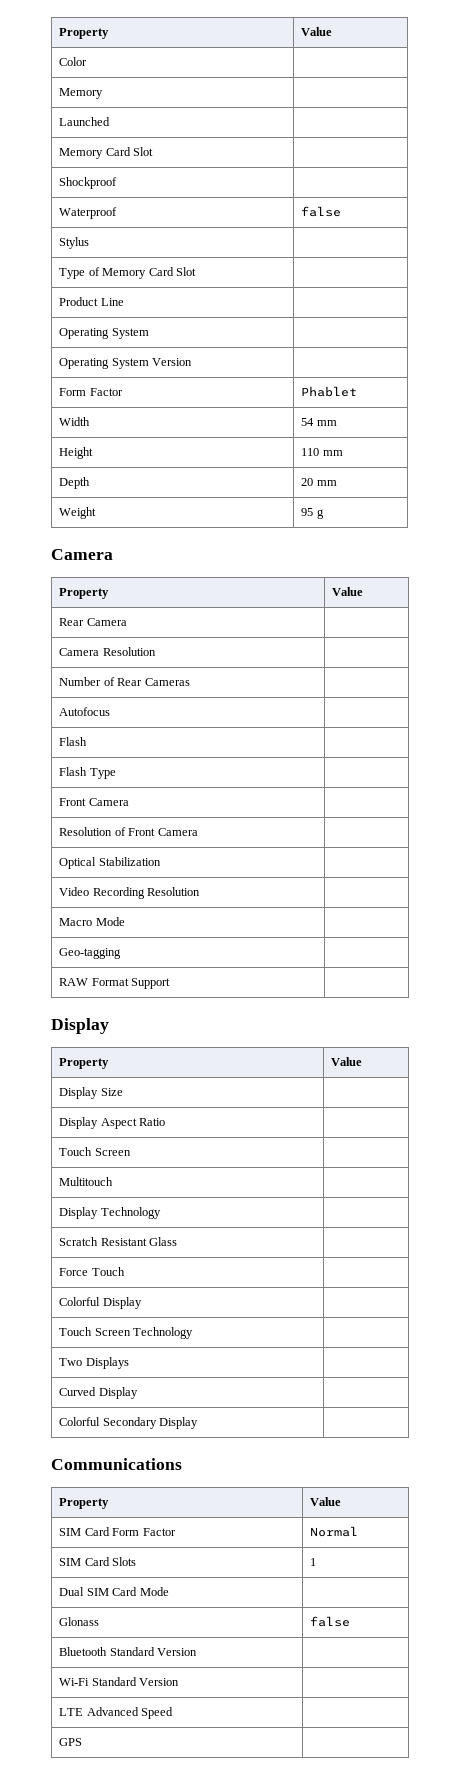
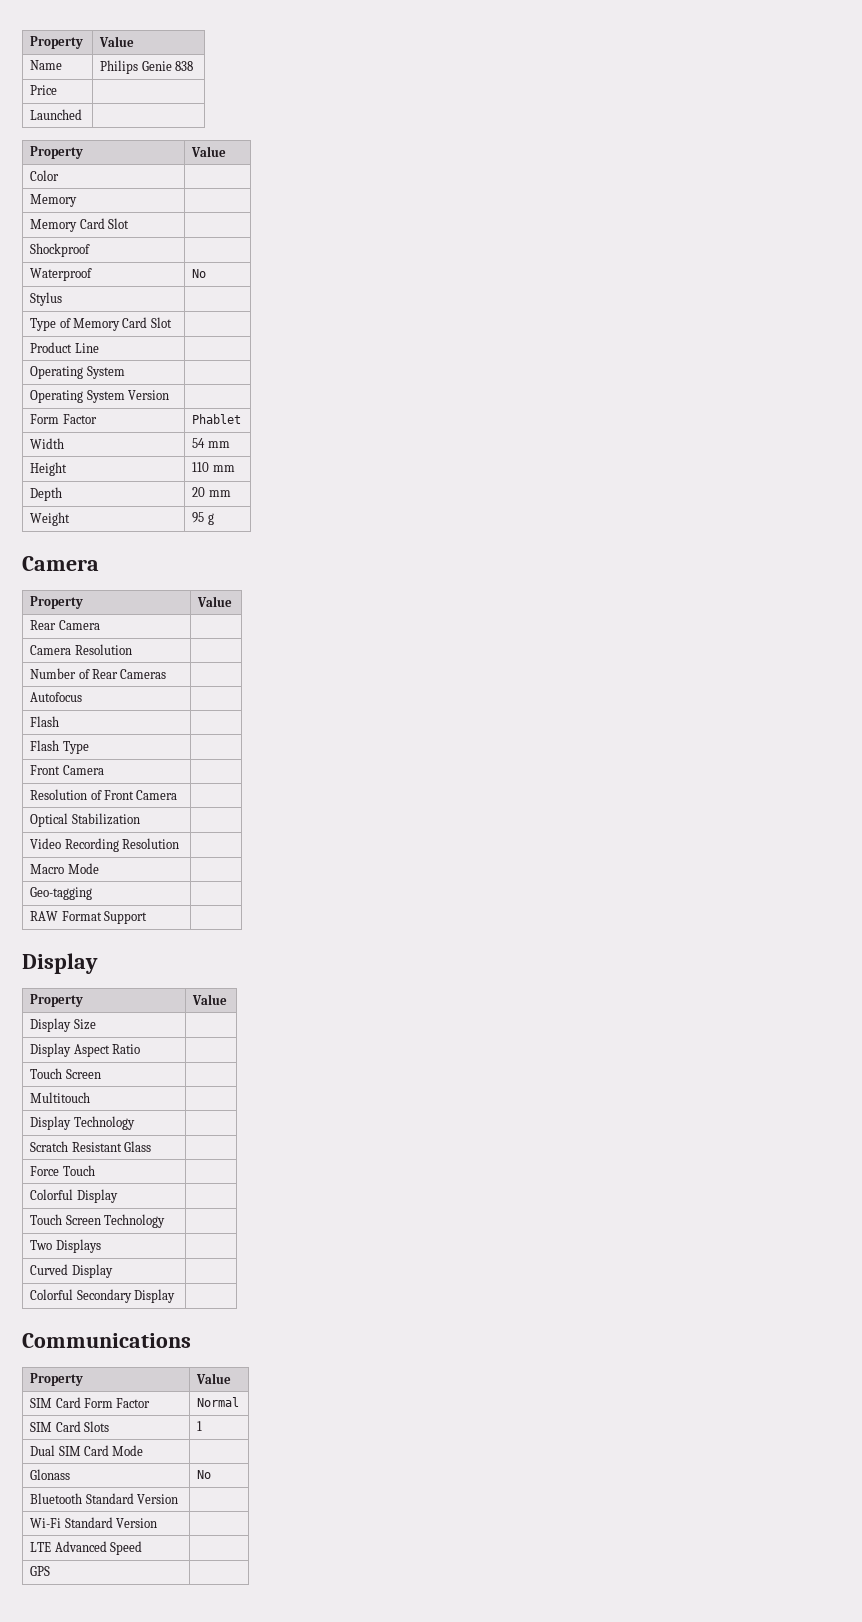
[59,28,110,39] [301,27,333,36] Property | Value -> [30,36,84,49] [99,36,135,47] [30,60,63,70] [100,60,194,74] [30,85,58,95] [30,109,83,120] [30,146,84,159] [191,146,227,157] Property | Value // Name | Philips Genie 838 // Price | // Launched | // Property | Value
[59,117,111,126] // Launched | -> (78, 200) none
[301,206,342,217] false -> [192,269,207,278] No
[310,1616,351,1627] false -> [197,1470,212,1479] No

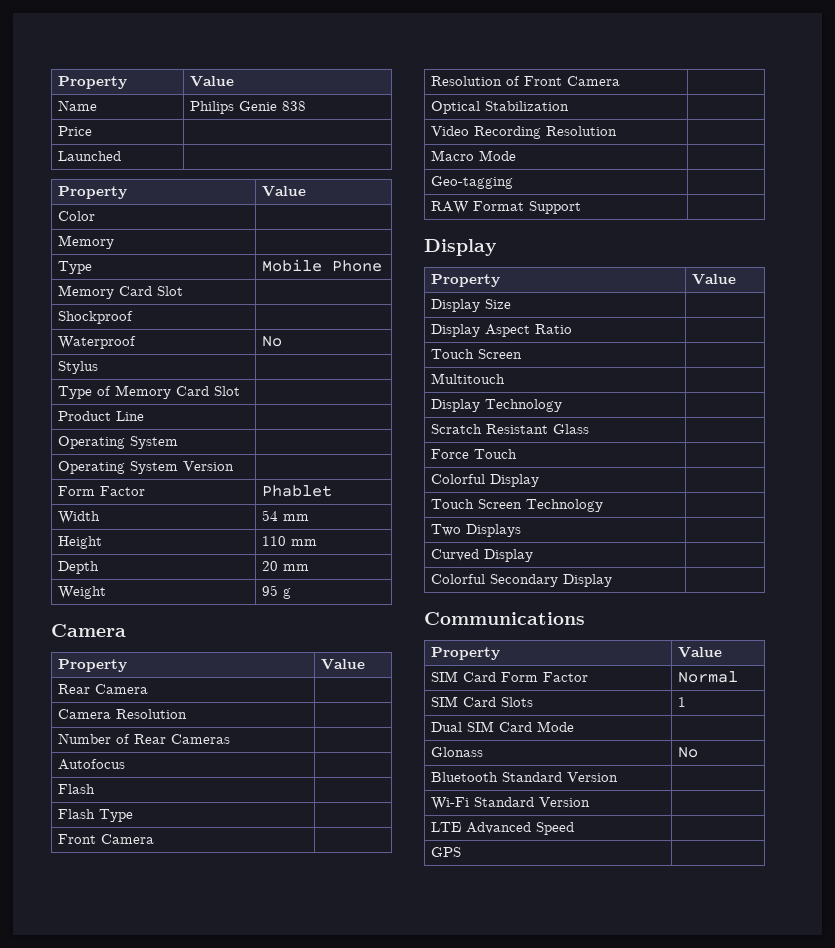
(78, 200) none -> [57,261,92,274] [261,259,382,272] // Type | Mobile Phone

